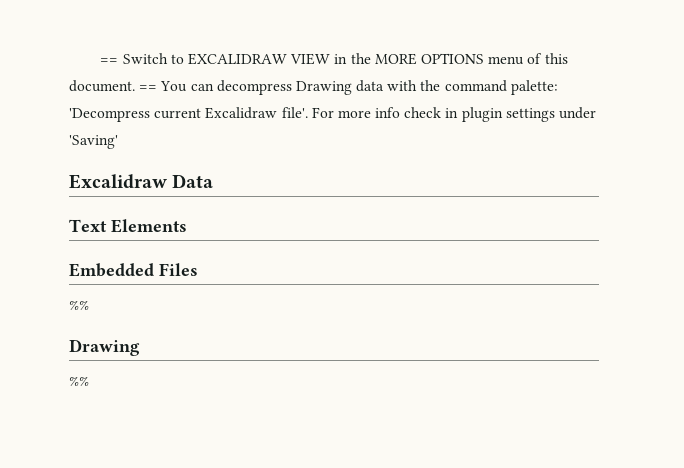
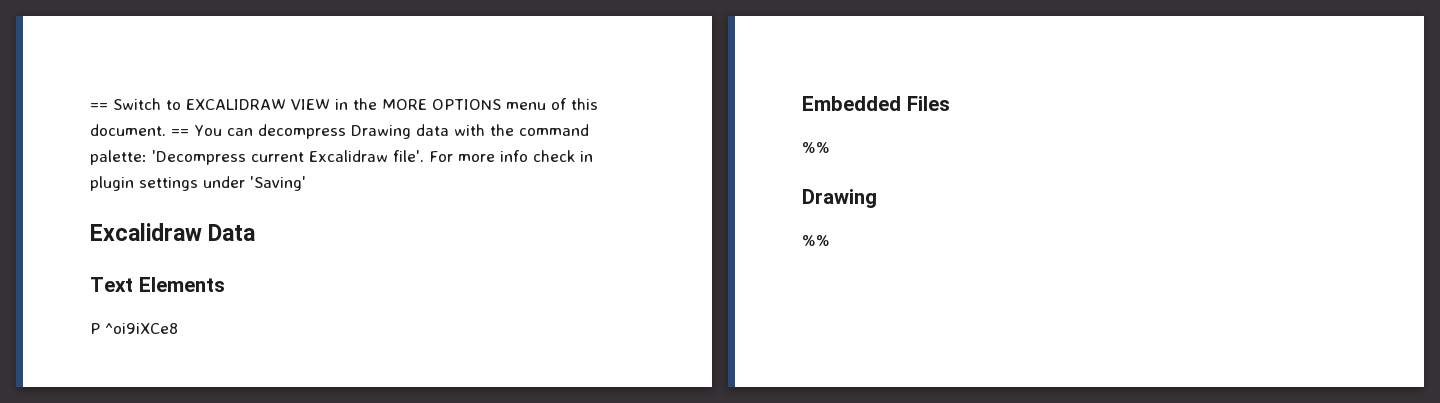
(187, 226) none -> [90,323,178,334] // P ^oi9iXCe8

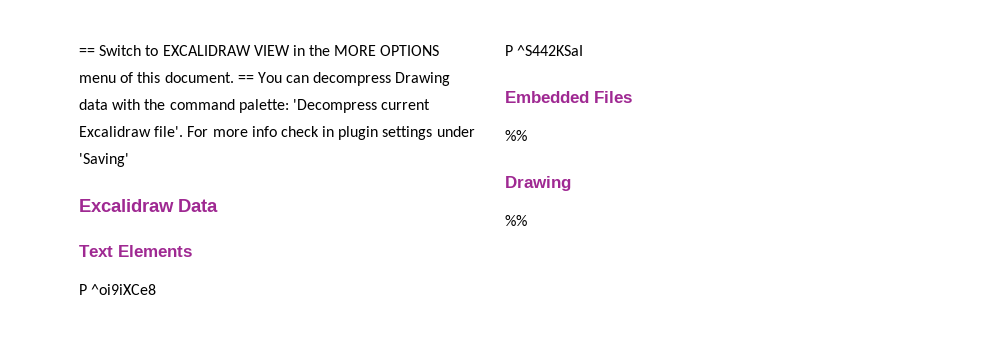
(178, 328) none -> [505,45,584,56] // P ^S442KSaI

